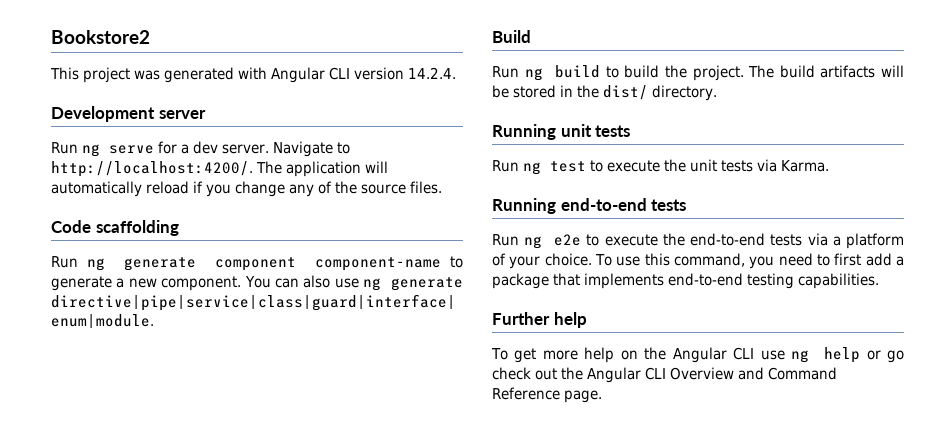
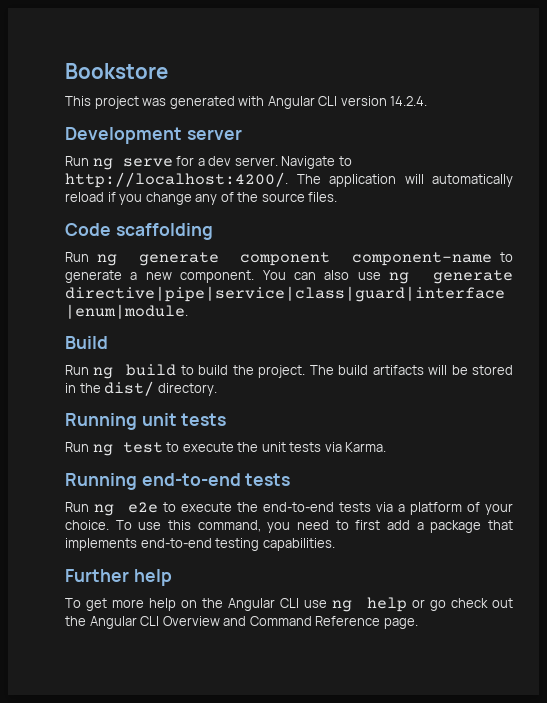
[51,30,150,44] Bookstore2 -> [65,63,168,79] Bookstore

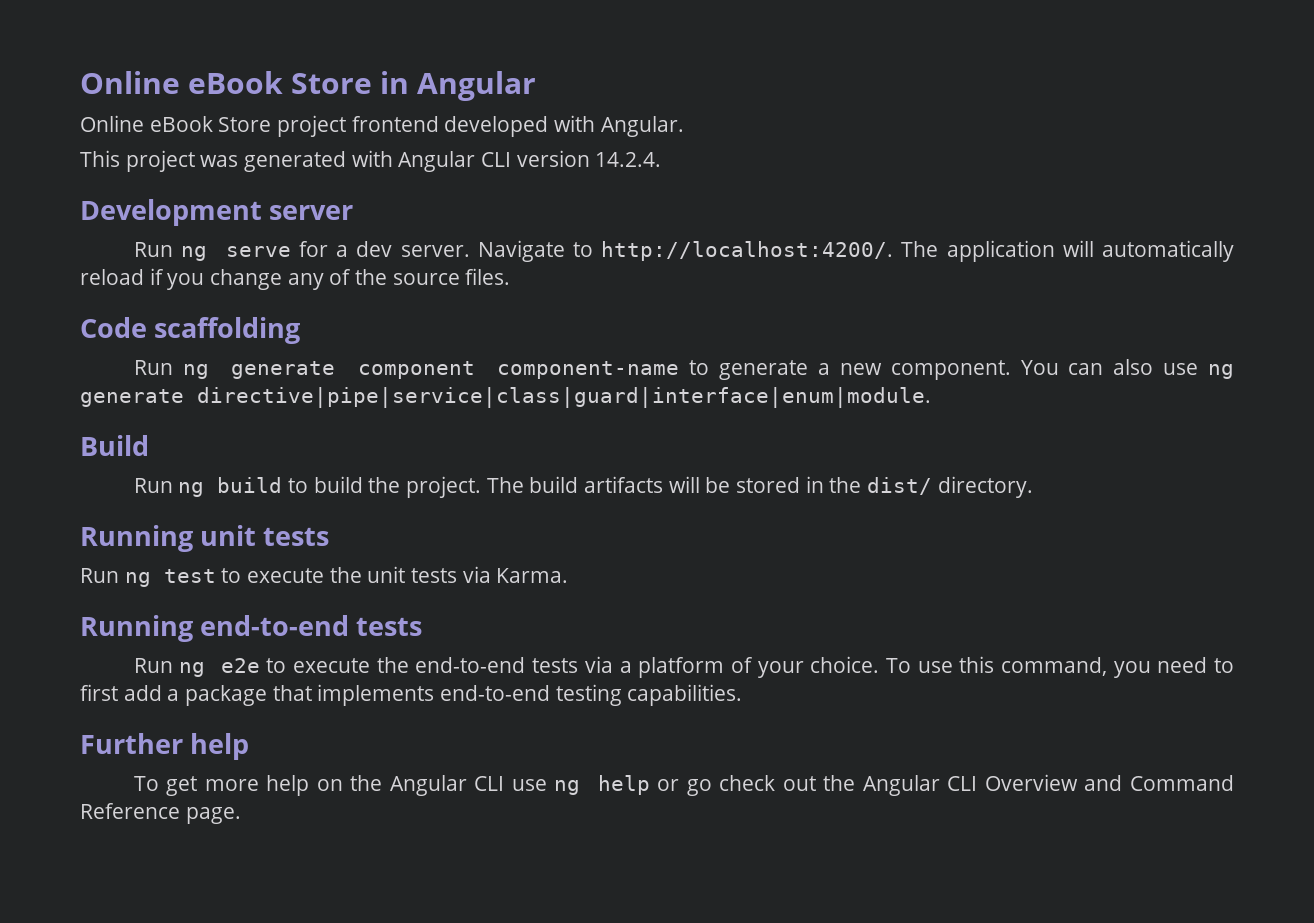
[65,63,168,79] Bookstore -> [80,71,536,101] [80,115,684,137] Online eBook Store in Angular // Online eBook Store project frontend developed with Angular.

